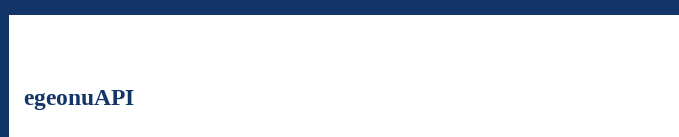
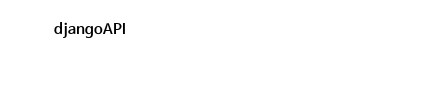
[24,90,134,110] egeonuAPI -> [54,22,126,39] djangoAPI

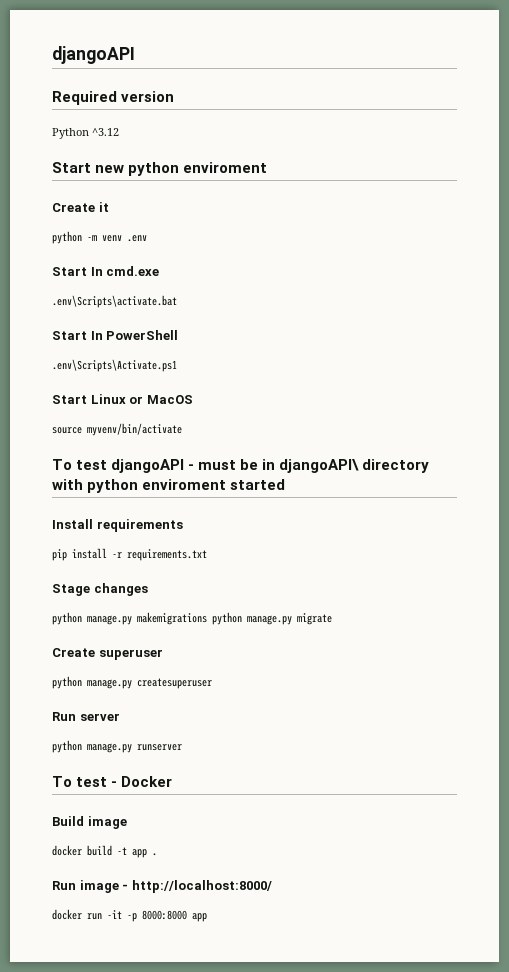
[54,22,126,39] djangoAPI -> [52,46,135,64] [52,91,175,105] [52,128,119,139] [52,162,268,176] [52,202,109,212] [52,231,147,244] [52,266,160,276] [52,295,177,308] [52,330,179,340] [52,359,177,372] [52,394,193,404] [52,423,182,436] [52,459,430,473] [52,479,286,493] [52,519,183,532] [52,548,207,561] [52,583,148,596] [52,612,332,625] [52,648,163,660] [52,676,212,689] [52,712,120,721] [52,740,182,753] [52,776,173,787] [52,816,127,829] [52,845,157,858] [52,880,272,893] [52,909,207,922] djangoAPI // Required version // Python ^3.12 // Start new python enviroment // Create it // python -m venv .env // Start In cmd.exe // .env\Scripts\activate.bat // Start In PowerShell // .env\Scripts\Activate.ps1 // Start Linux or MacOS // source myvenv/bin/activate // To test djangoAPI - must be in djangoAPI\ directory with python enviroment started // Install requirements // pip install -r requirements.txt // Stage changes // python manage.py makemigrations python manage.py migrate // Create superuser // python manage.py createsuperuser // Run server // python manage.py runserver // To test - Docker // Build image // docker build -t app . // Run image - http://localhost:8000/ // docker run -it -p 8000:8000 app

